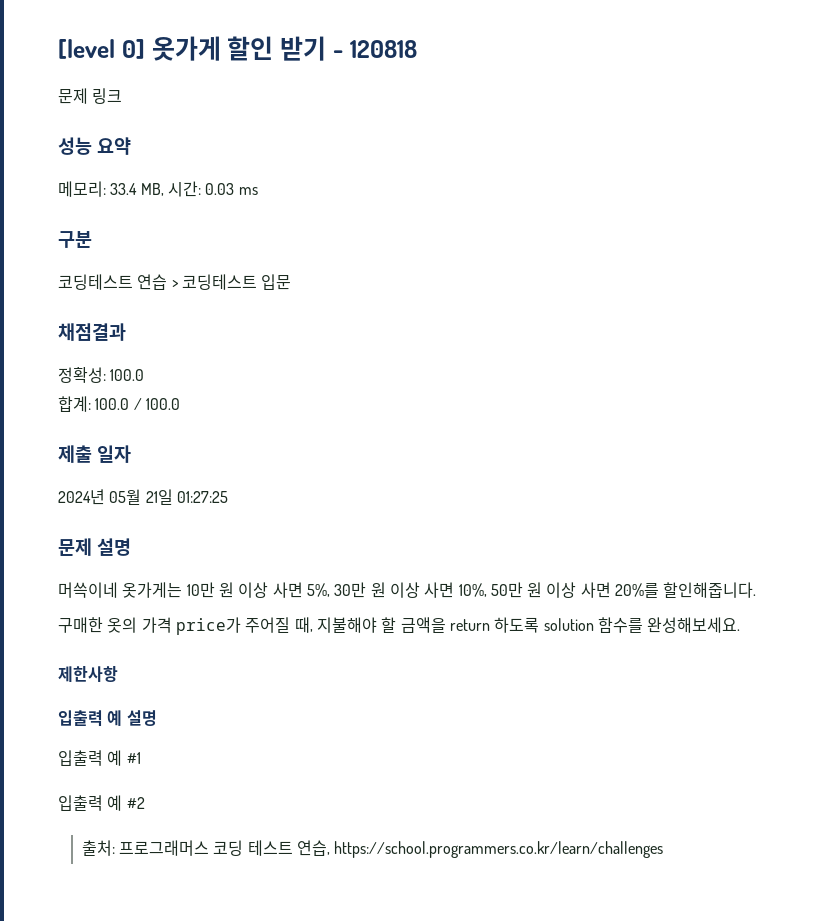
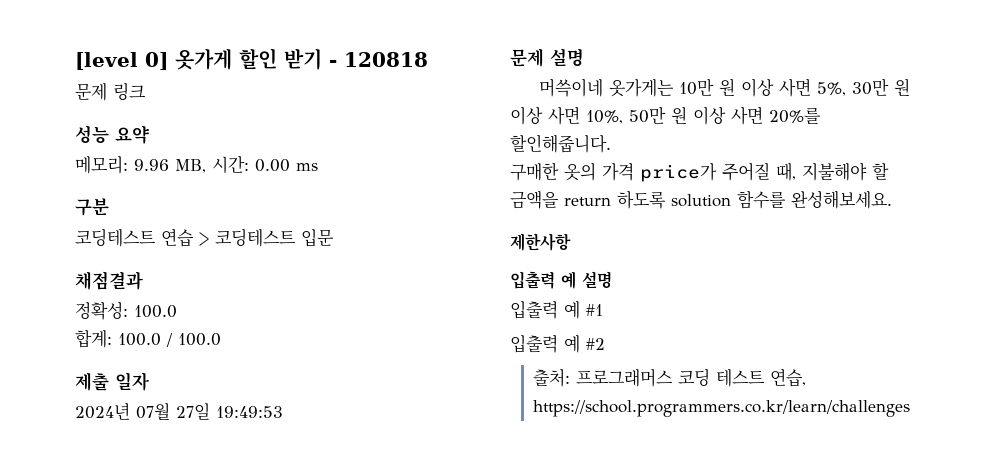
[110,183,138,195] 33.4 -> [134,159,169,171] 9.96
[205,183,235,195] 0.03 -> [255,159,290,172] 0.00
[109,489,228,505] 05월 21일 01:27:25 -> [136,403,283,420] 07월 27일 19:49:53

